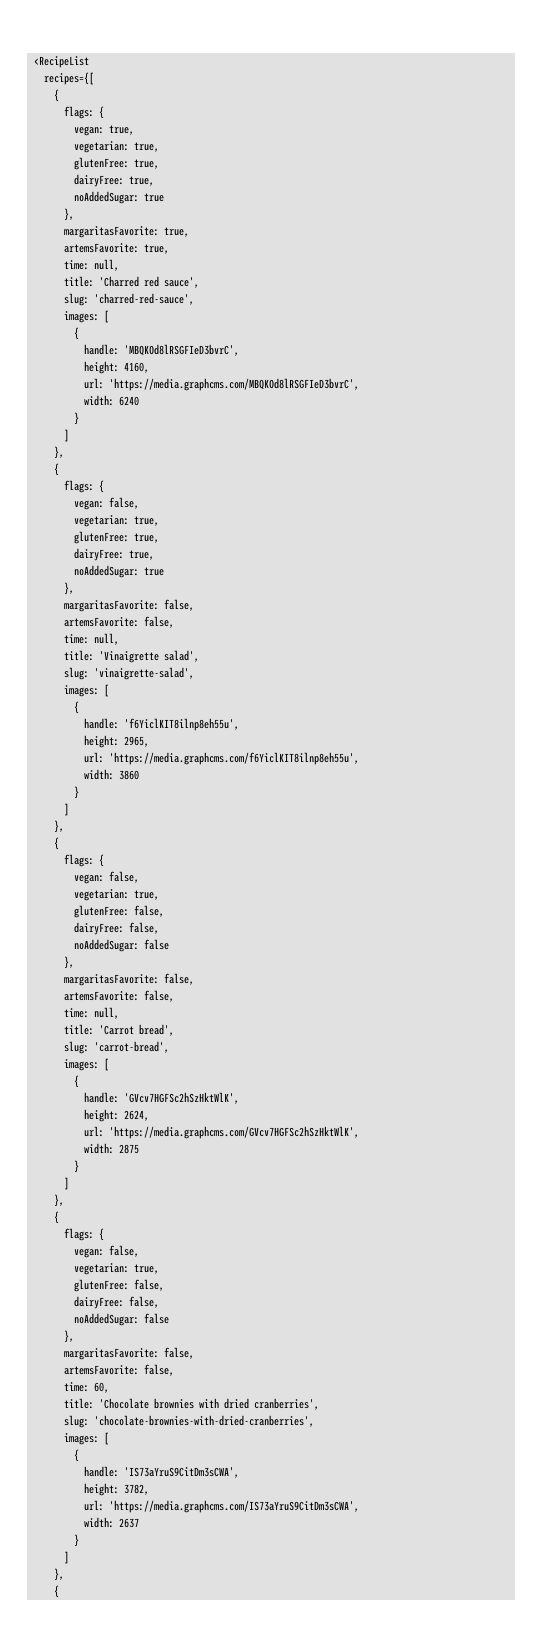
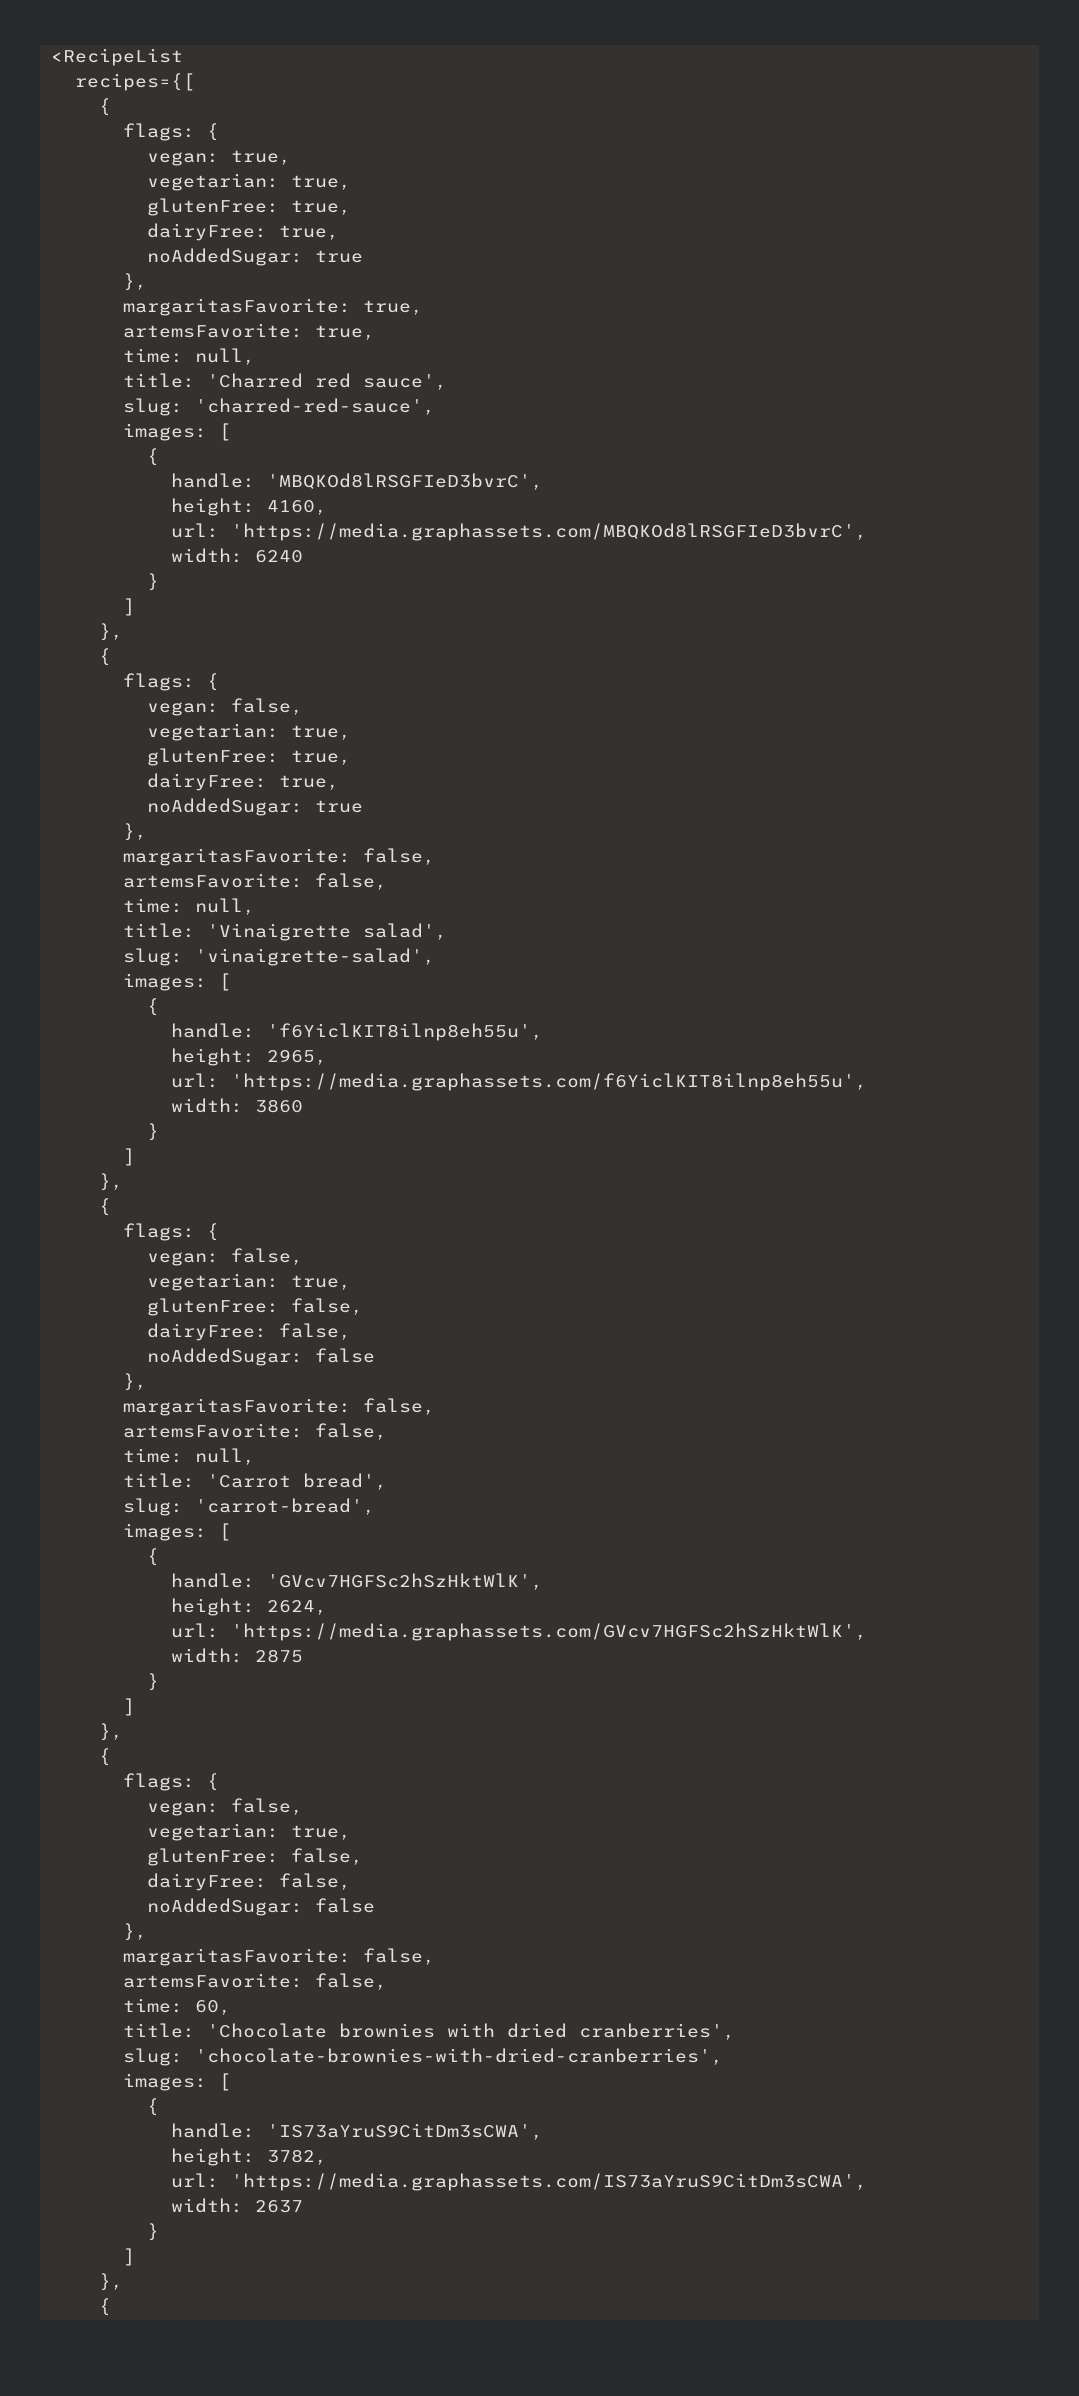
[109,378,360,391] 'https://media.graphcms.com/MBQKOd8lRSGFIeD3bvrC', -> [230,523,867,541] 'https://media.graphassets.com/MBQKOd8lRSGFIeD3bvrC',
[109,752,360,765] 'https://media.graphcms.com/f6YiclKIT8ilnp8eh55u', -> [230,1073,867,1091] 'https://media.graphassets.com/f6YiclKIT8ilnp8eh55u',
[109,1126,360,1139] 'https://media.graphcms.com/GVcv7HGFSc2hSzHktWlK', -> [230,1623,867,1641] 'https://media.graphassets.com/GVcv7HGFSc2hSzHktWlK',
[109,1500,360,1513] 'https://media.graphcms.com/IS73aYruS9CitDm3sCWA', -> [230,2173,867,2191] 'https://media.graphassets.com/IS73aYruS9CitDm3sCWA',

